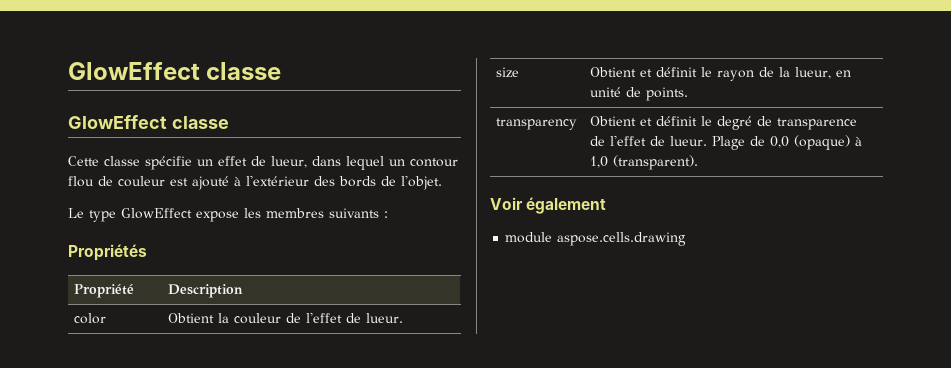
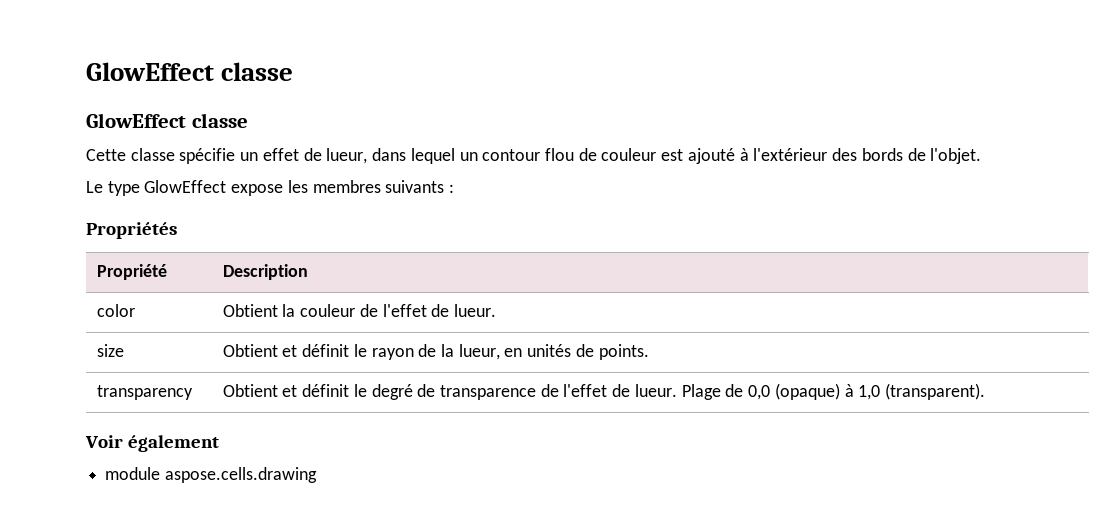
[590,87,622,97] unité -> [527,344,572,357] unités

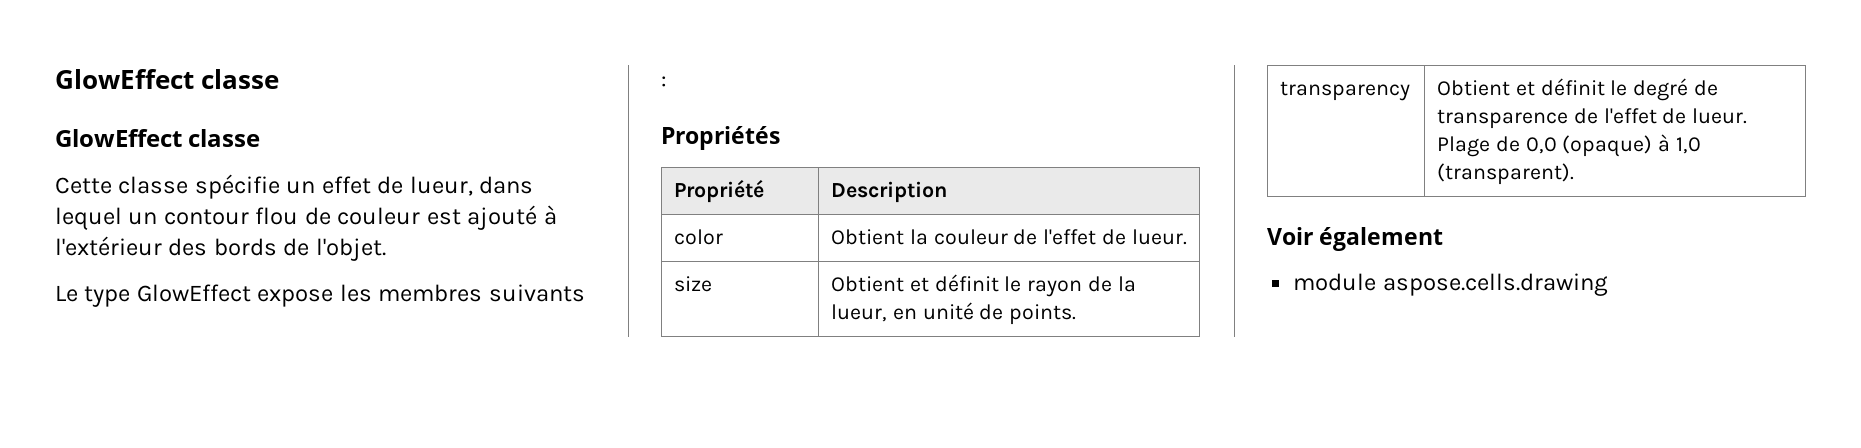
[527,344,572,357] unités -> [922,302,974,320] unité

